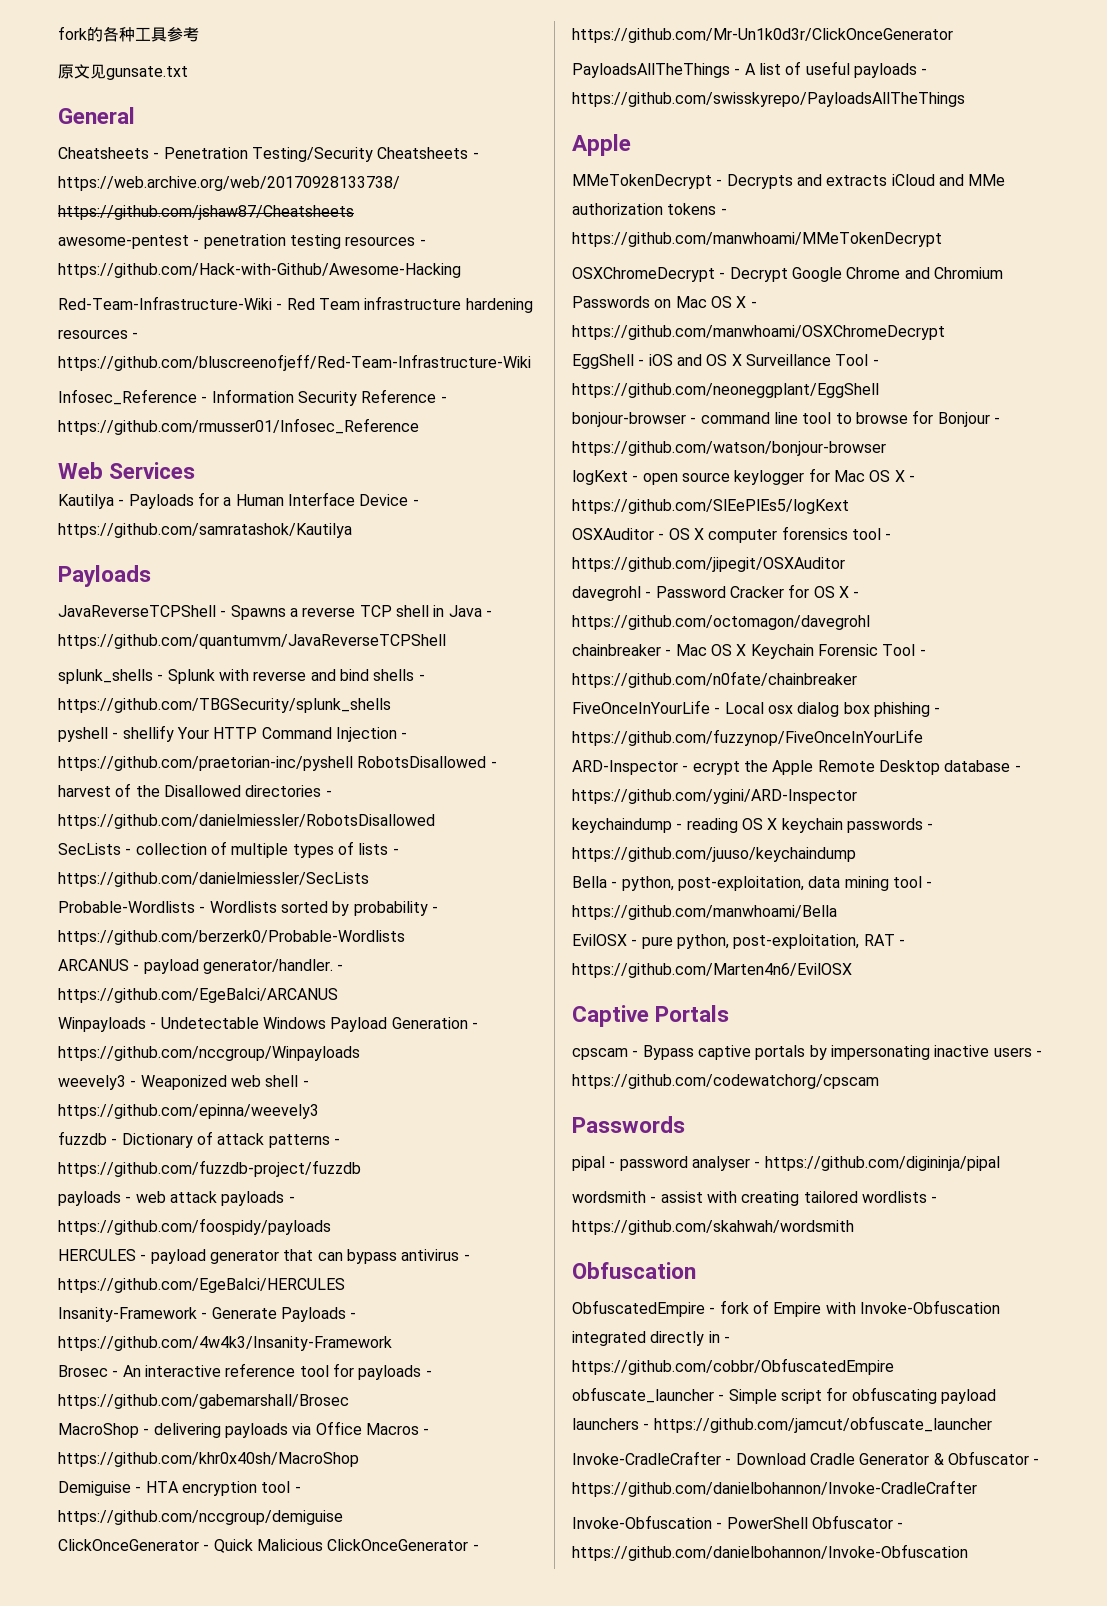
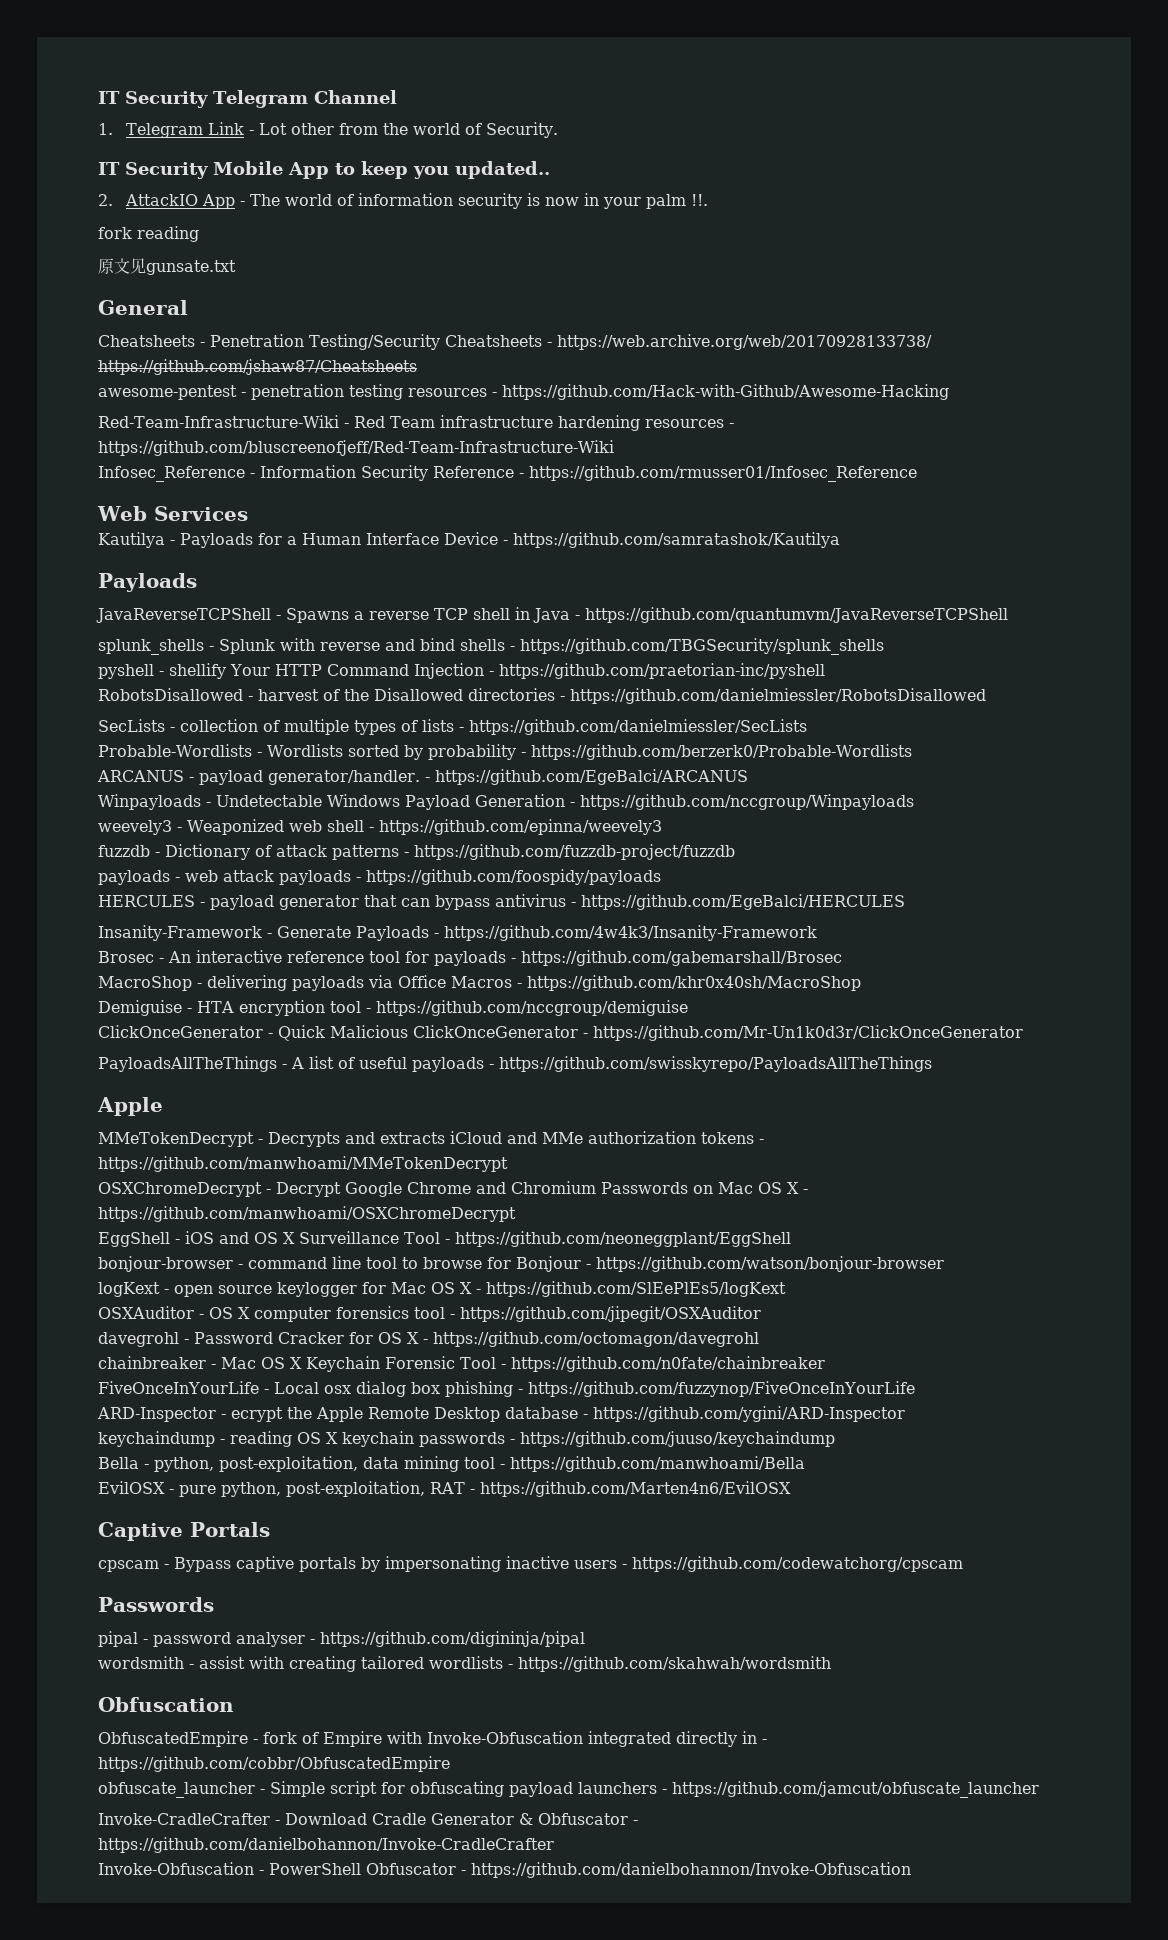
[58,26,199,42] fork的各种工具参考 -> [98,90,397,108] [98,122,558,138] [98,161,550,179] [98,193,708,209] [98,226,199,242] IT Security Telegram Channel // 1. Telegram Link - Lot other from the world of Security. // IT Security Mobile App to keep you updated.. // 2. AttackIO App - The world of information security is now in your palm !!. // fork reading
(353, 763) none -> (825, 671) //

